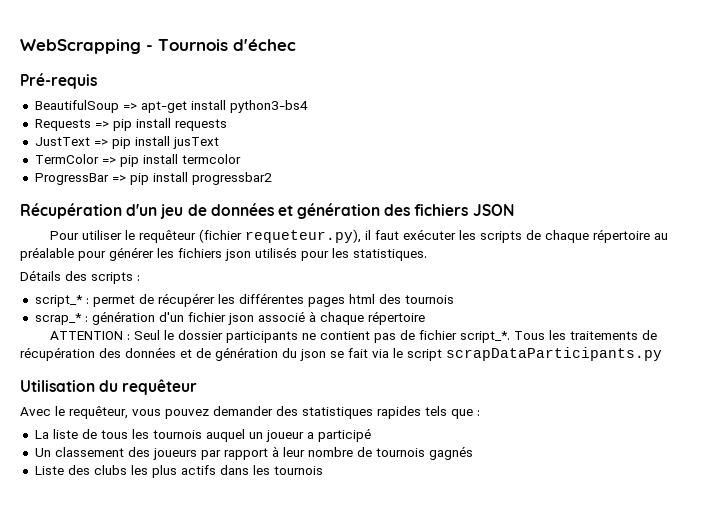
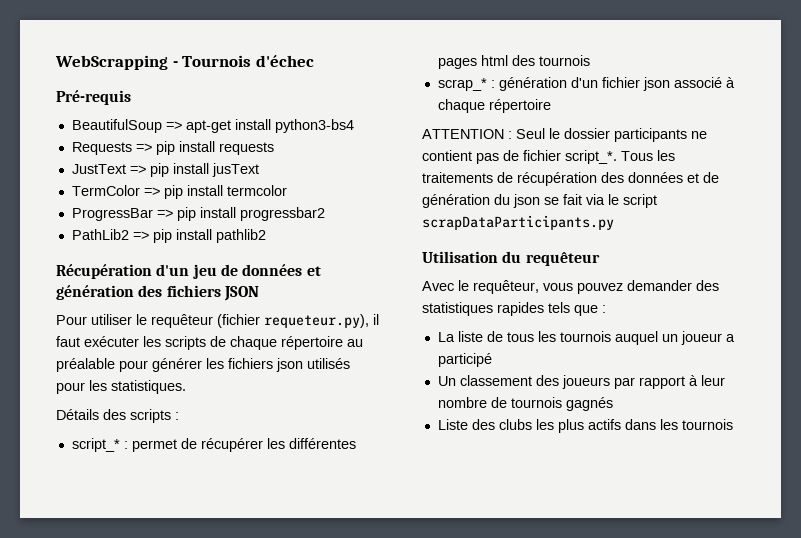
(272, 178) none -> [71,229,266,243] // PathLib2 => pip install pathlib2

